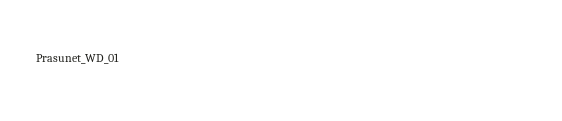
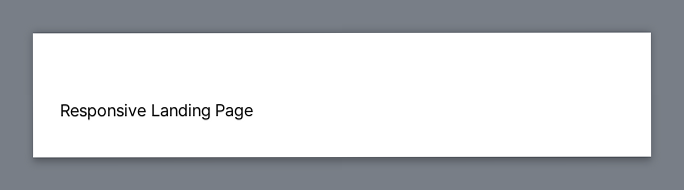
[36,53,119,64] Prasunet_WD_01 -> [60,103,255,121] Responsive Landing Page

